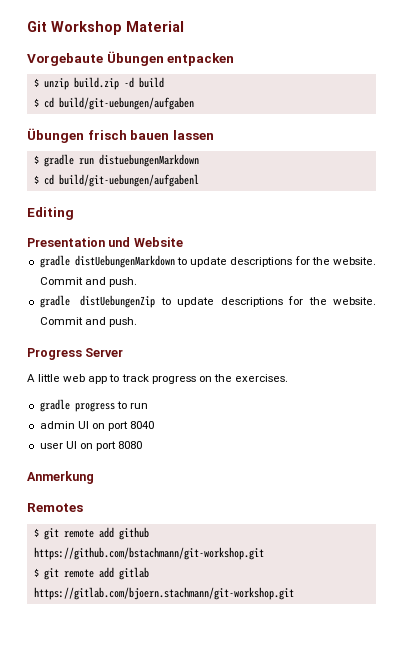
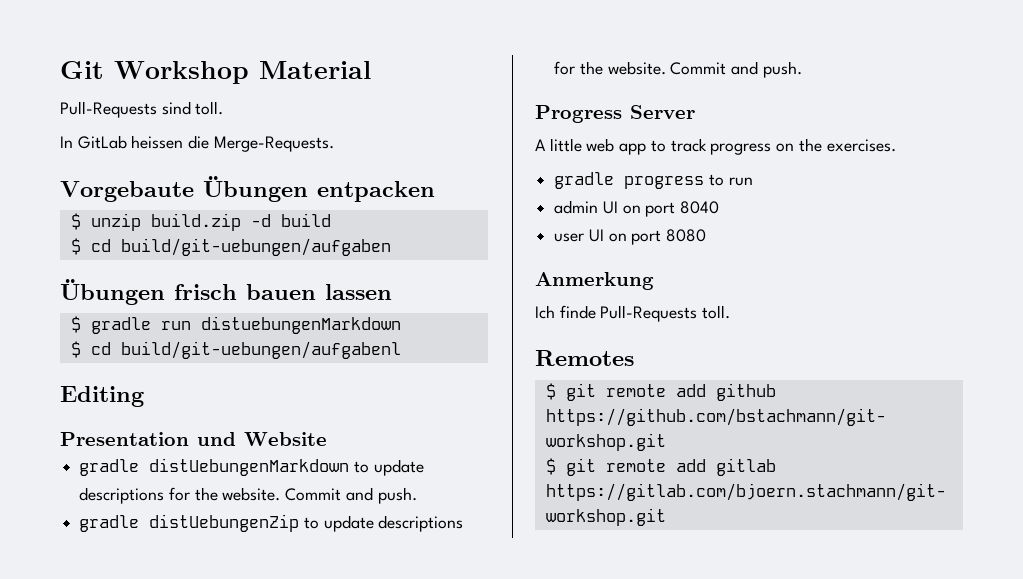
(184, 26) none -> [60,101,224,118] [60,135,334,152] // Pull-Requests sind toll. // In GitLab heissen die Merge-Requests.
(94, 477) none -> [535,305,731,322] // Ich finde Pull-Requests toll.

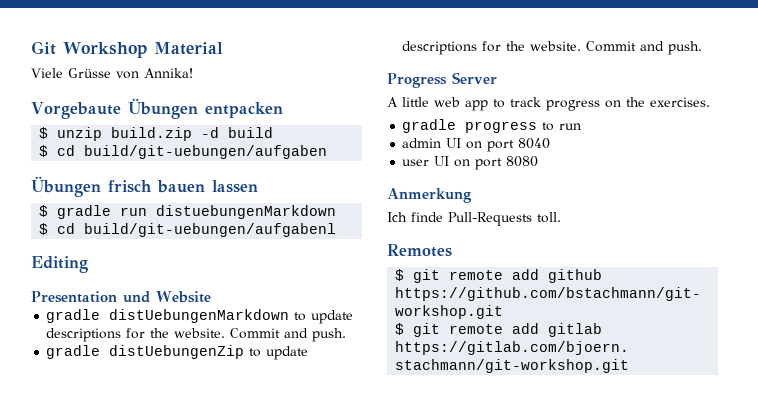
[60,101,224,118] [60,135,334,152] Pull-Requests sind toll. // In GitLab heissen die Merge-Requests. -> [31,68,193,79] Viele Grüsse von Annika!

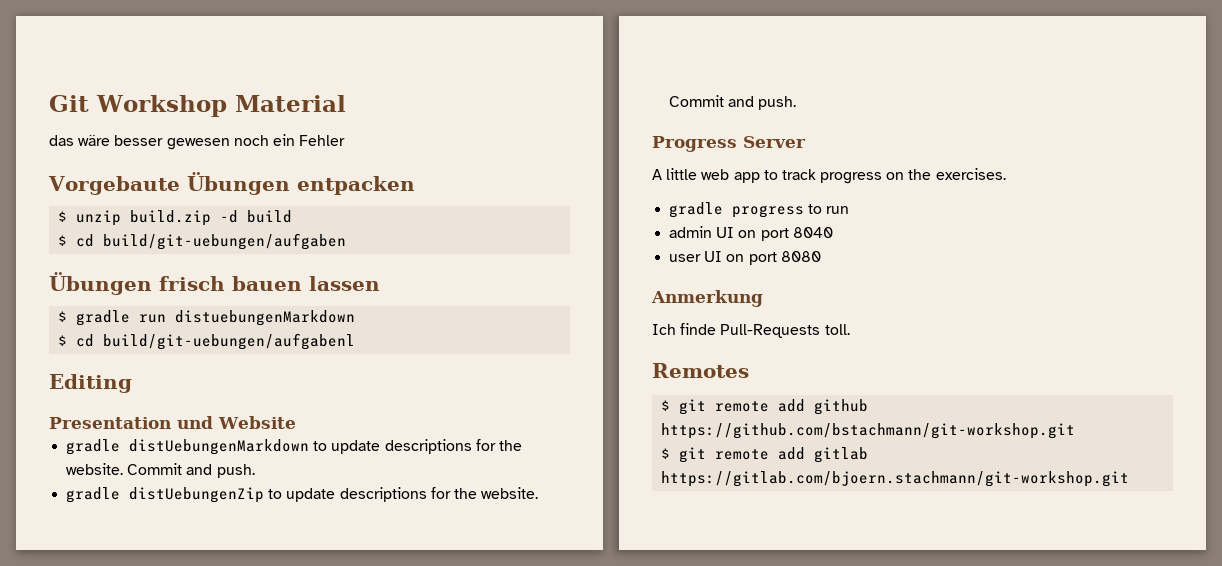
[31,68,193,79] Viele Grüsse von Annika! -> [49,134,346,150] das wäre besser gewesen noch ein Fehler

